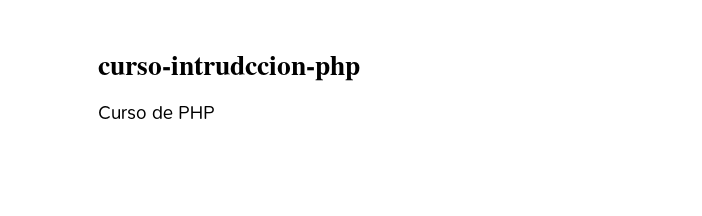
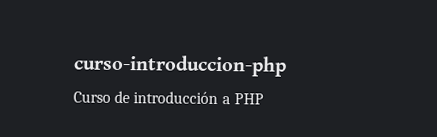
[98,56,360,81] curso-intrudccion-php -> [73,54,287,77] curso-introduccion-php
(174, 112) none -> [133,91,231,105] introducción a

